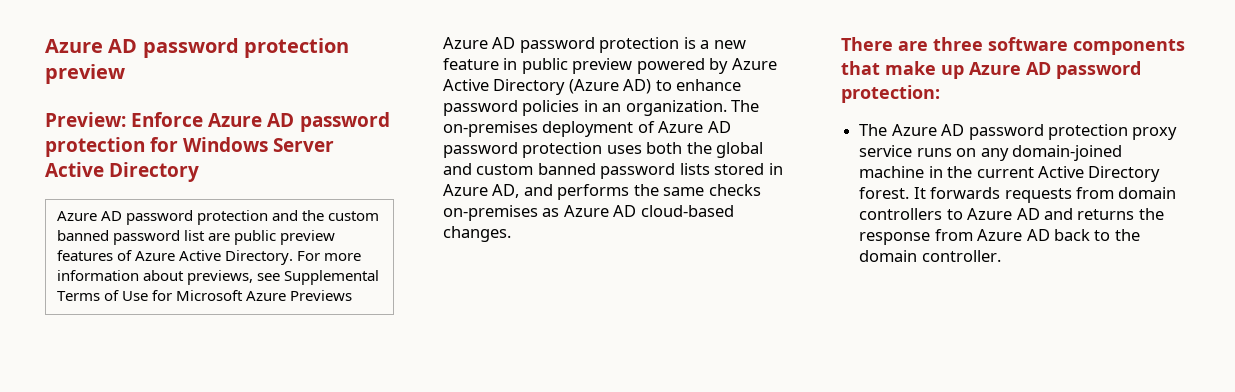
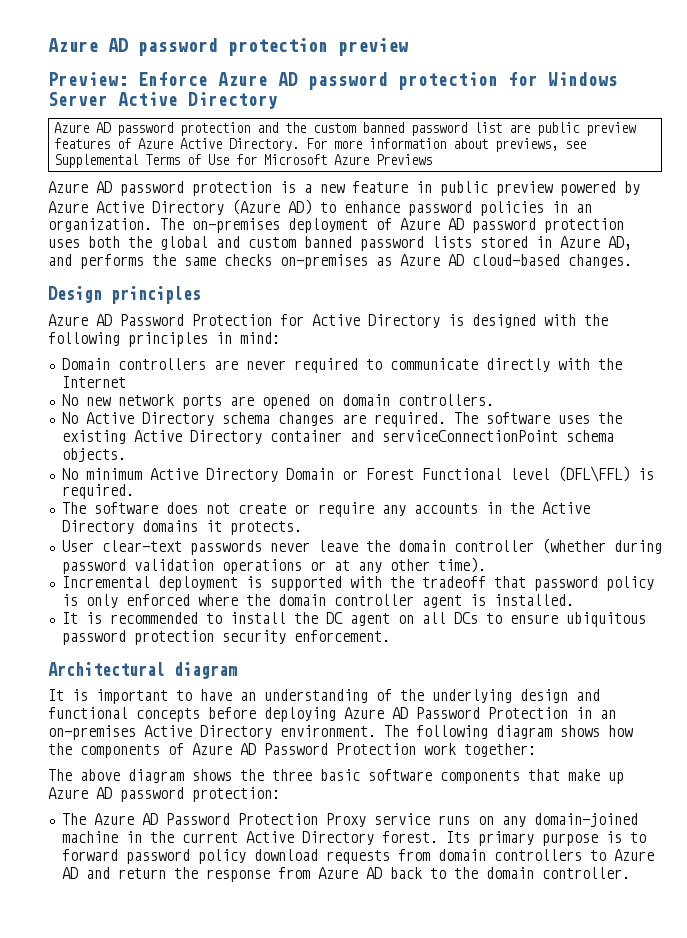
[841,37,983,51] There are three -> [48,286,201,304] [48,314,608,328] [48,332,280,347] [61,358,622,373] [61,376,126,388] [61,394,494,409] [61,412,622,427] [61,430,614,444] [61,448,126,462] [61,466,654,482] [61,484,134,499] [61,502,590,517] [61,520,302,535] [61,538,662,555] [61,557,486,574] [61,576,654,591] [61,594,574,608] [61,612,646,627] [61,630,390,645] [48,662,237,679] [48,689,600,704] [48,707,616,722] [48,725,633,740] [48,743,536,758] [48,769,360,783] Design principles // Azure AD Password Protection for Active Directory is designed with the following principles in mind: // Domain controllers are never required to communicate directly with the Internet // No new network ports are opened on domain controllers. // No Active Directory schema changes are required. The software uses the existing Active Directory container and serviceConnectionPoint schema objects. // No minimum Active Directory Domain or Forest Functional level (DFL\FFL) is required. // The software does not create or require any accounts in the Active Directory domains it protects. // User clear-text passwords never leave the domain controller (whether during password validation operations or at any other time). // Incremental deployment is supported with the tradeoff that password policy is only enforced where the domain controller agent is installed. // It is recommended to install the DC agent on all DCs to ensure ubiquitous password protection security enforcement. // Architectural diagram // It is important to have an understanding of the underlying design and functional concepts before deploying Azure AD Password Protection in an on-premises Active Directory environment. The following diagram shows how the components of Azure AD Password Protection work together: // The above diagram shows the three basic
[968,124,1178,140] password protection proxy -> [165,813,366,827] Password Protection Proxy
[913,187,1001,199] It forwards -> [445,831,646,846] [61,849,318,864] Its primary purpose is to forward password policy download
[1077,209,1135,220] returns -> [117,868,166,879] return

